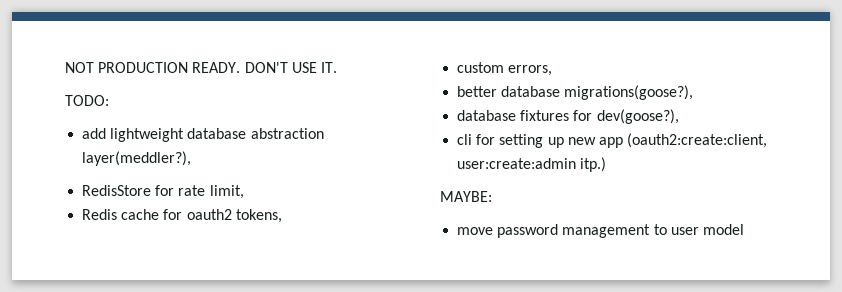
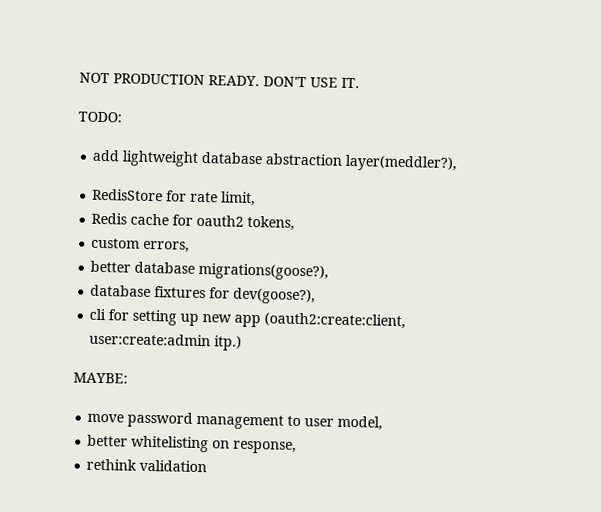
[702,224,744,235] model -> [337,415,384,431] [87,434,298,454] [86,458,208,473] model, // better whitelisting on response, // rethink validation

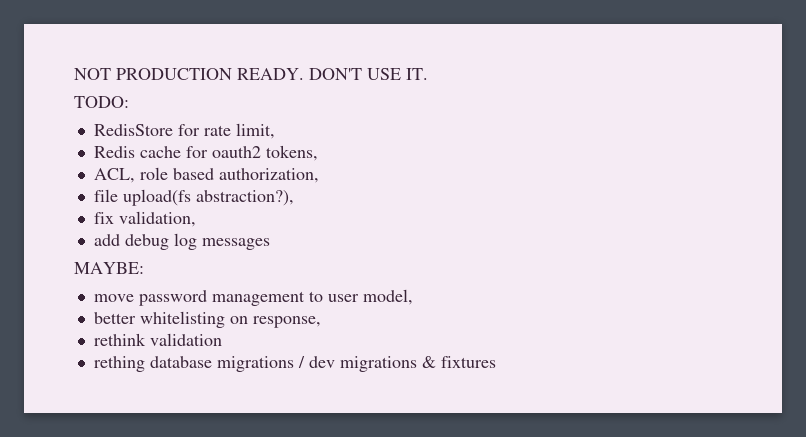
[92,149,459,173] // add lightweight database abstraction layer(meddler?), -> (129, 102) none
[91,237,191,253] [90,260,330,281] [90,284,317,305] [89,308,407,330] [89,332,243,351] custom errors, // better database migrations(goose?), // database fixtures for dev(goose?), // cli for setting up new app (oauth2:create:client, user:create:admin itp.) -> [93,167,319,183] [93,189,294,206] [93,211,196,227] [93,233,270,250] ACL, role based authorization, // file upload(fs abstraction?), // fix validation, // add debug log messages
(208, 466) none -> [93,356,496,372] // rething database migrations / dev migrations & fixtures

